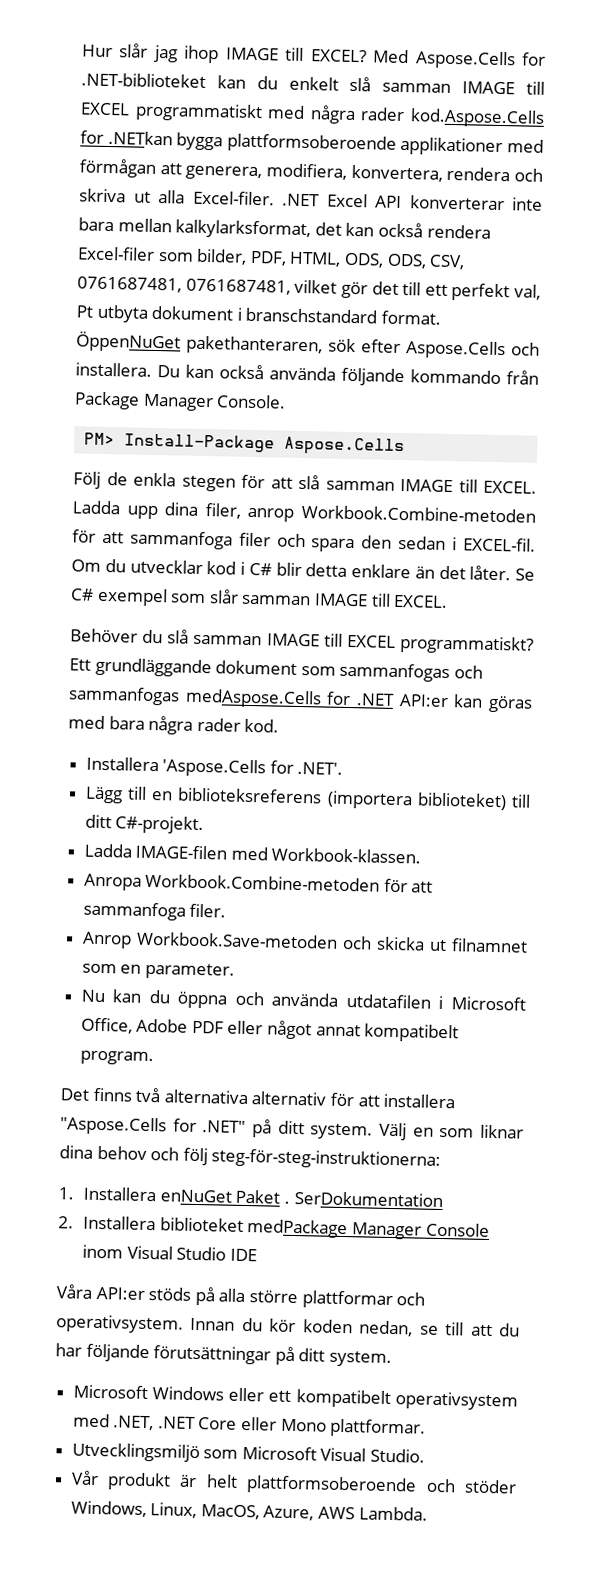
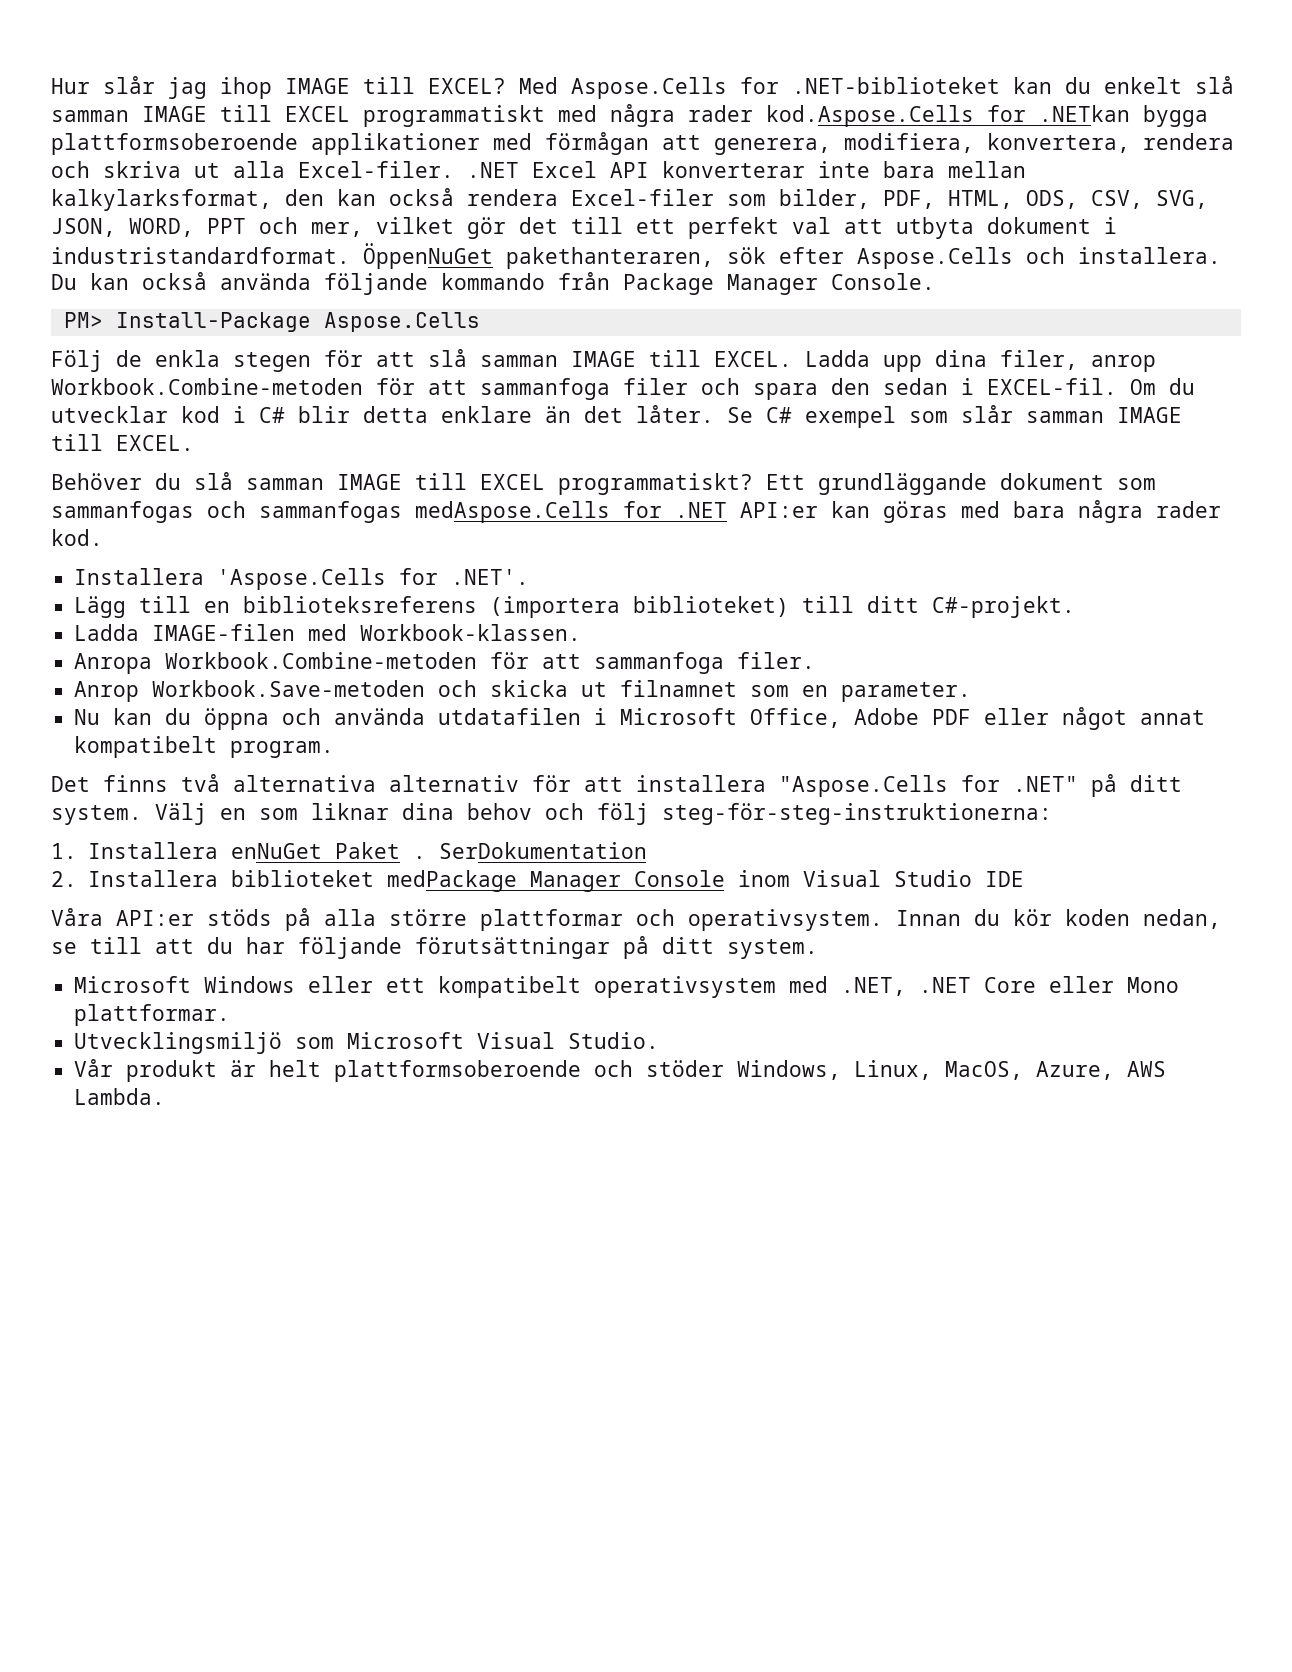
[314,222,342,236] det -> [285,189,324,206] den
[386,253,466,270] [77,276,291,295] ODS, CSV, 0761687481, 0761687481, -> [1091,190,1208,209] [51,217,363,237] CSV, SVG, JSON, WORD, PPT och mer,
[514,284,541,300] [76,305,93,318] val, Pt -> [792,217,883,234] val att
[245,307,441,325] branschstandard format. -> [51,247,350,264] industristandardformat.

